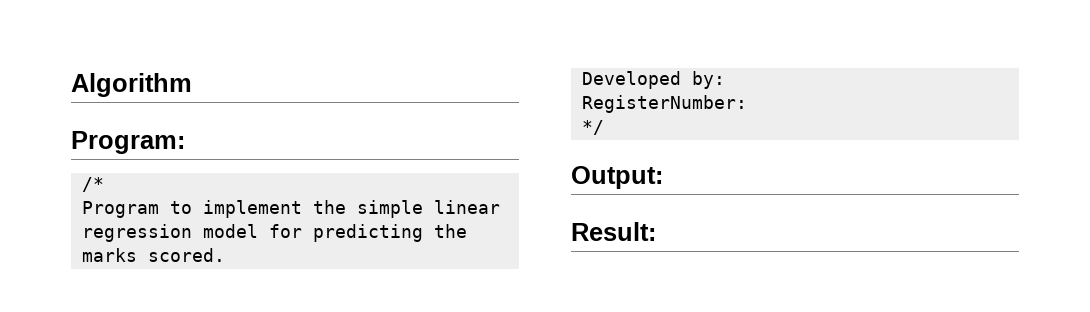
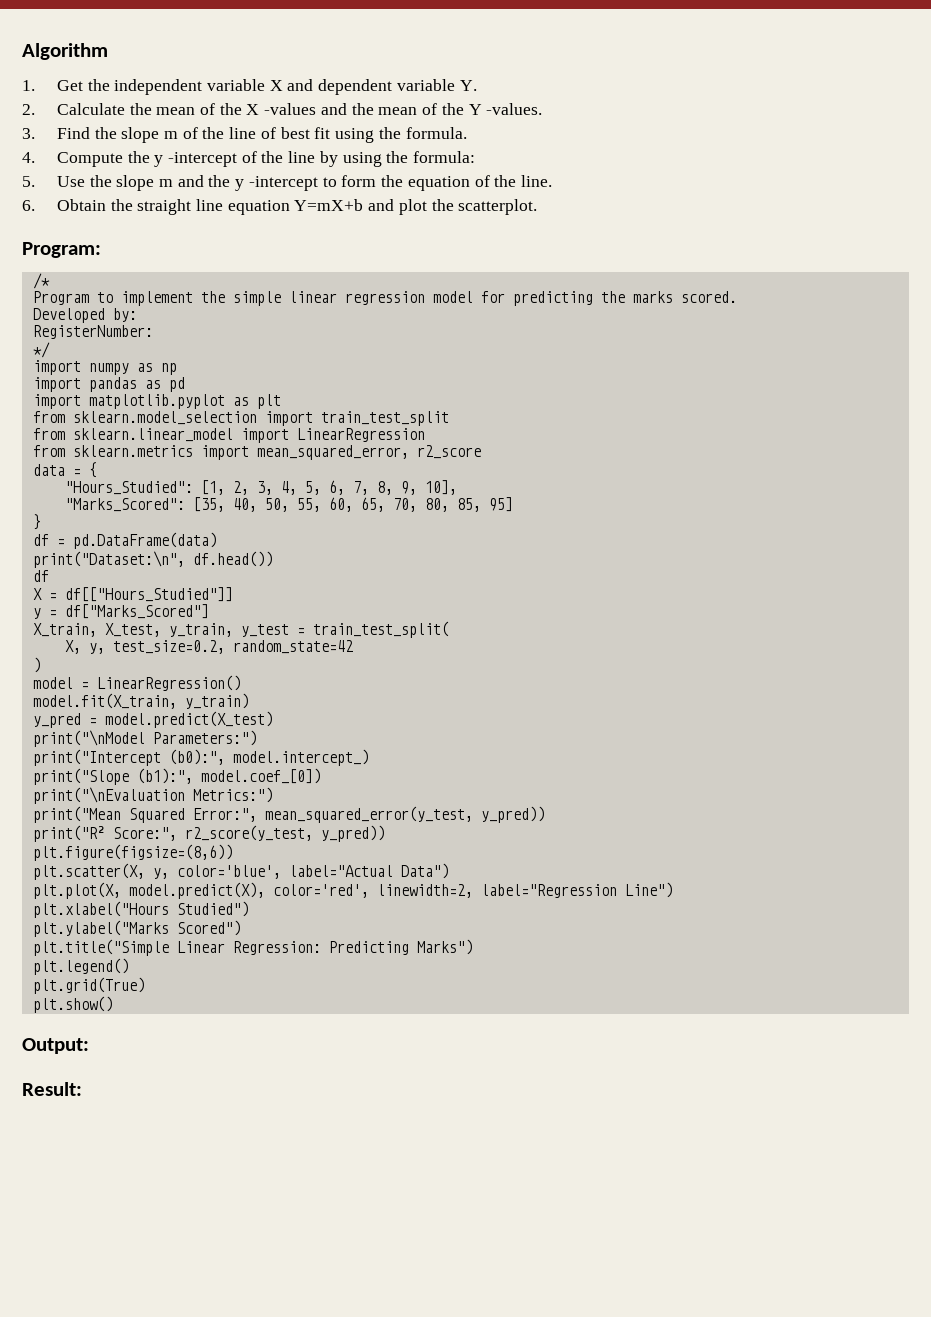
(192, 85) none -> [22,79,477,95] [22,103,543,115] [22,127,467,143] [22,151,476,167] [22,175,552,191] [22,199,538,215] // 1. Get the independent variable X and dependent variable Y. // 2. Calculate the mean of the X -values and the mean of the Y -values. // 3. Find the slope m of the line of best fit using the formula. // 4. Compute the y -intercept of the line by using the formula: // 5. Use the slope m and the y -intercept to form the equation of the line. // 6. Obtain the straight line equation Y=mX+b and plot the scatterplot.
(605, 127) none -> [32,360,177,375] [32,377,185,392] [32,394,281,409] [32,411,449,426] [32,428,425,443] [32,445,481,460] [32,462,97,478] [64,480,457,495] [64,497,513,512] [32,514,41,530] [32,532,217,549] [32,551,273,568] [32,570,49,582] [32,587,233,602] [32,604,209,619] [32,621,449,638] [64,640,353,654] [32,657,41,673] [32,675,241,691] [32,693,249,709] [32,711,273,728] [32,730,257,747] [32,749,369,766] [32,768,321,785] [32,787,273,804] [32,806,545,823] [32,825,385,842] [32,844,233,861] [32,863,449,880] [32,882,673,899] [32,901,249,918] [32,920,241,937] [32,939,473,956] [32,958,129,975] [32,977,145,994] [32,996,113,1013] // import numpy as np // import pandas as pd // import matplotlib.pyplot as plt // from sklearn.model_selection import train_test_split // from sklearn.linear_model import LinearRegression // from sklearn.metrics import mean_squared_error, r2_score // data = { // "Hours_Studied": [1, 2, 3, 4, 5, 6, 7, 8, 9, 10], // "Marks_Scored": [35, 40, 50, 55, 60, 65, 70, 80, 85, 95] // } // df = pd.DataFrame(data) // print("Dataset:\n", df.head()) // df // X = df[["Hours_Studied"]] // y = df["Marks_Scored"] // X_train, X_test, y_train, y_test = train_test_split( // X, y, test_size=0.2, random_state=42 // ) // model = LinearRegression() // model.fit(X_train, y_train) // y_pred = model.predict(X_test) // print("\nModel Parameters:") // print("Intercept (b0):", model.intercept_) // print("Slope (b1):", model.coef_[0]) // print("\nEvaluation Metrics:") // print("Mean Squared Error:", mean_squared_error(y_test, y_pred)) // print("R² Score:", r2_score(y_test, y_pred)) // plt.figure(figsize=(8,6)) // plt.scatter(X, y, color='blue', label="Actual Data") // plt.plot(X, model.predict(X), color='red', linewidth=2, label="Regression Line") // plt.xlabel("Hours Studied") // plt.ylabel("Marks Scored") // plt.title("Simple Linear Regression: Predicting Marks") // plt.legend() // plt.grid(True) // plt.show()

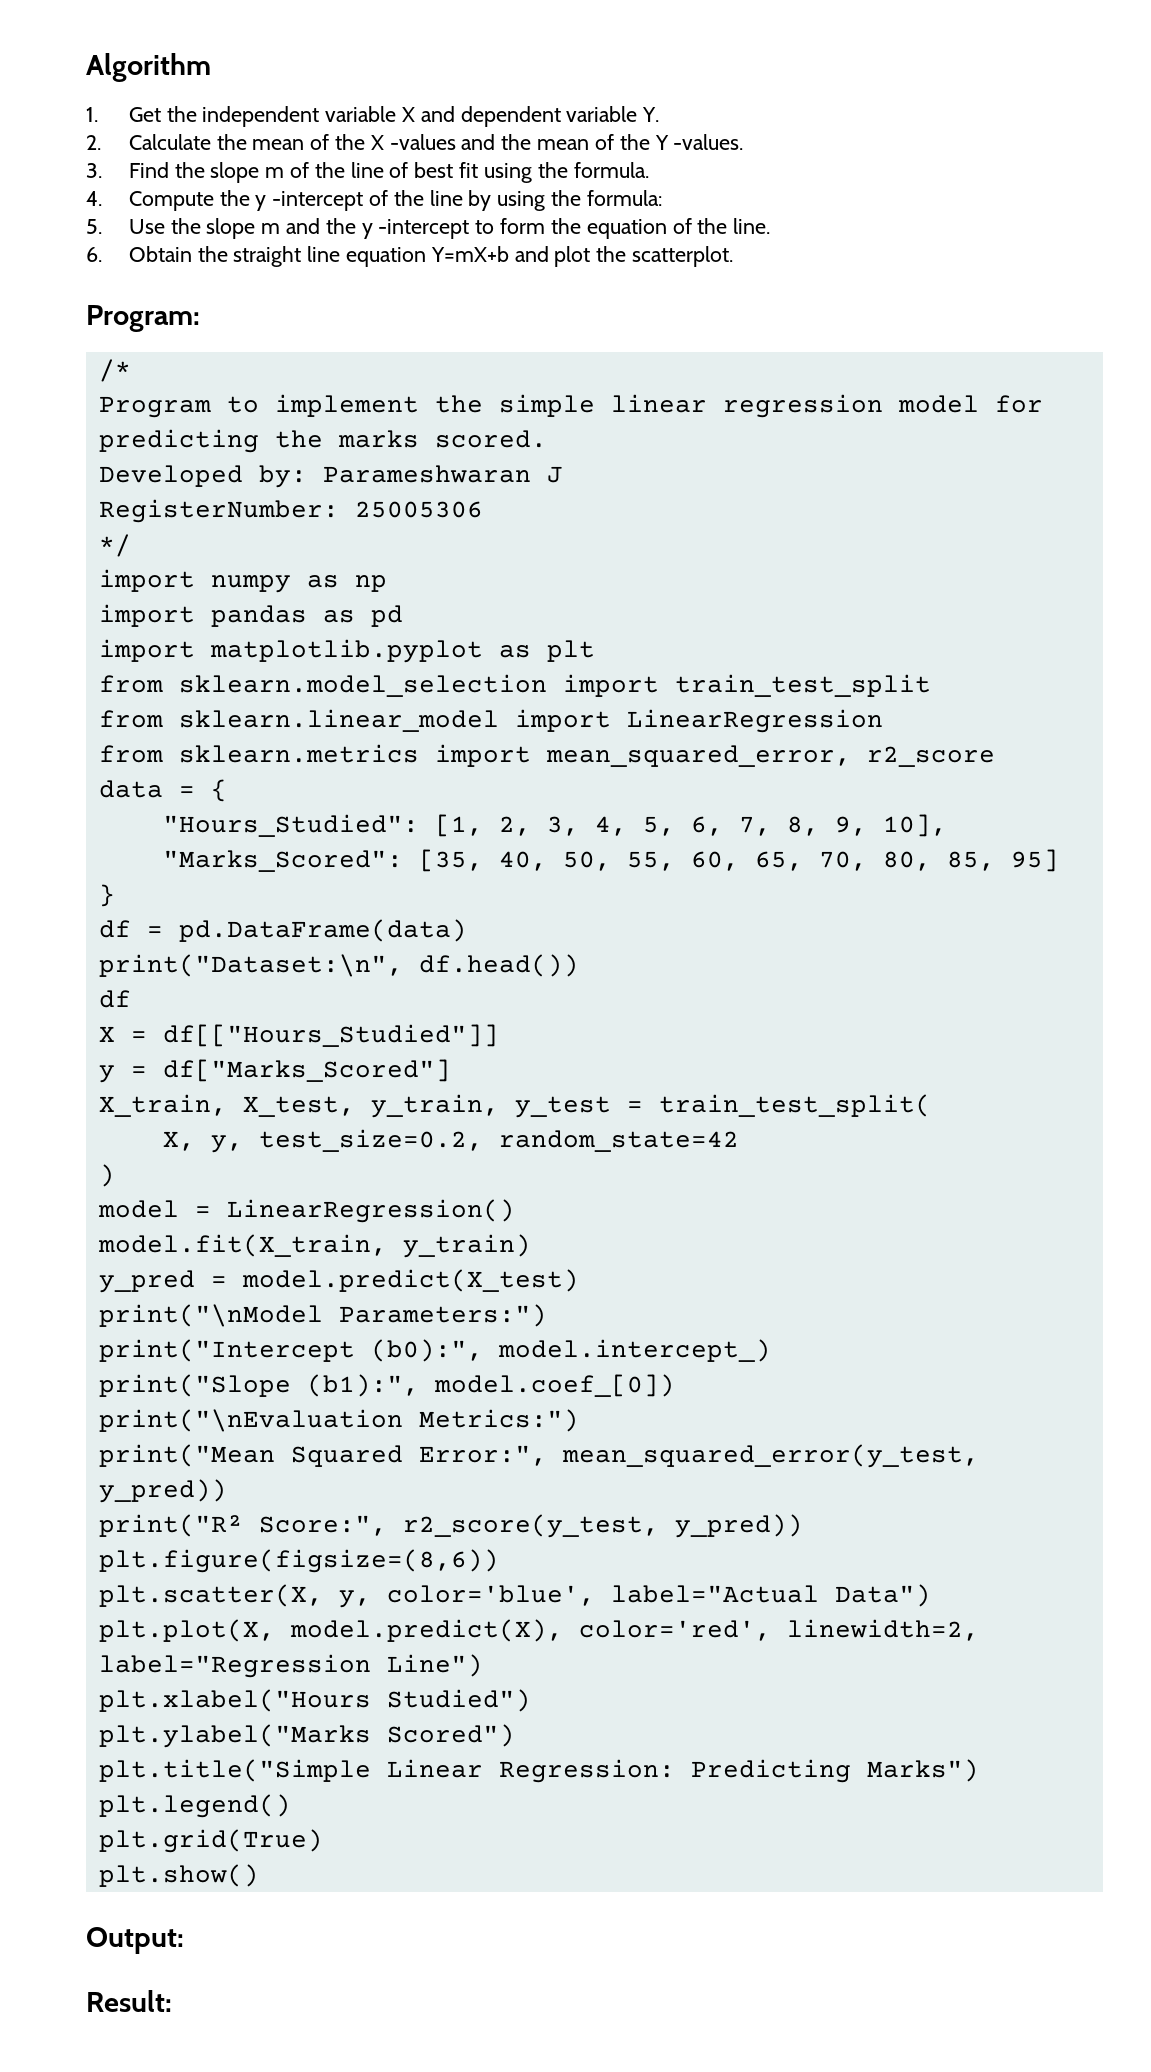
(137, 315) none -> [322,465,563,483] Parameshwaran J
(153, 332) none -> [354,501,483,518] 25005306

